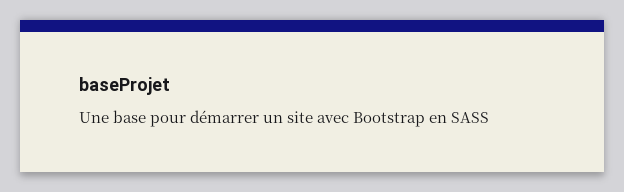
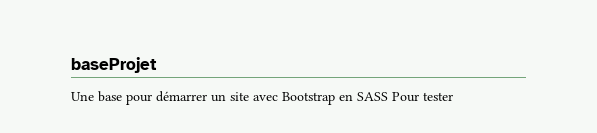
(490, 117) none -> [392,92,453,102] Pour tester

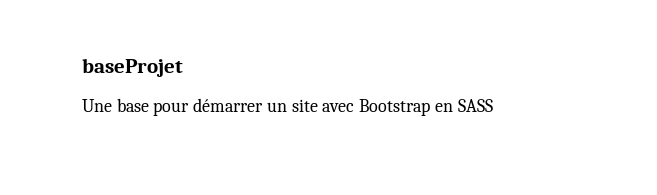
[392,92,453,102] Pour tester -> (493, 105) none

